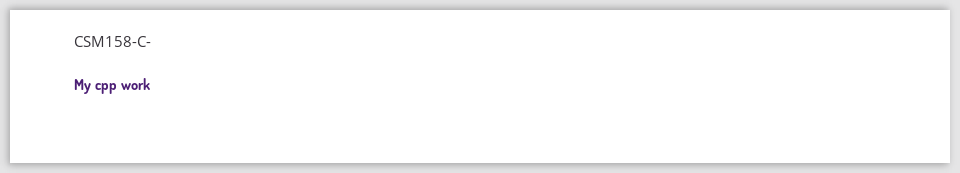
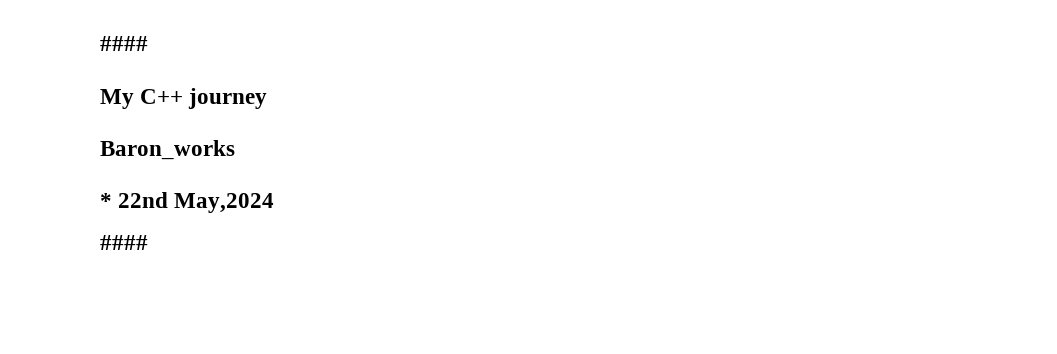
[74,36,151,47] CSM158-C- -> [100,36,148,51] ####
[94,78,150,94] cpp work -> [140,88,268,109] [100,140,235,160] [100,192,275,213] [100,235,148,250] C++ journey // Baron_works // * 22nd May,2024 // ####

